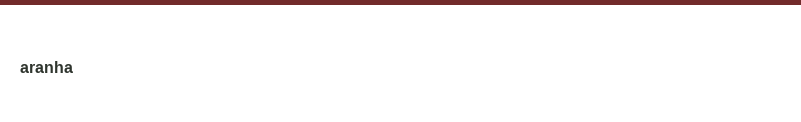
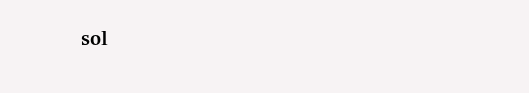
[20,61,73,73] aranha -> [81,31,108,46] sol

